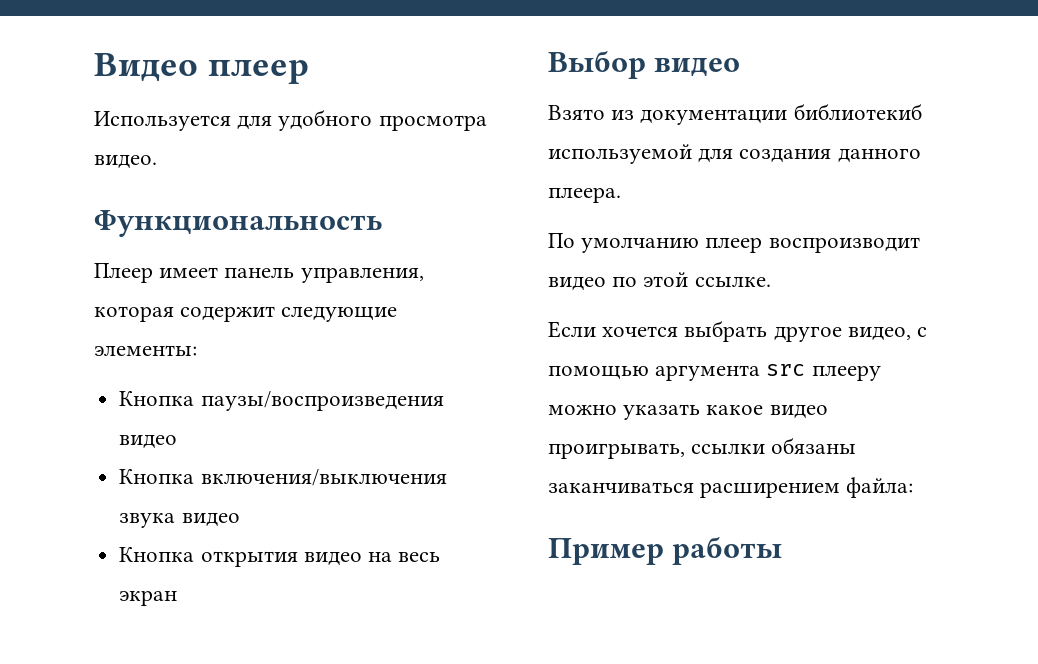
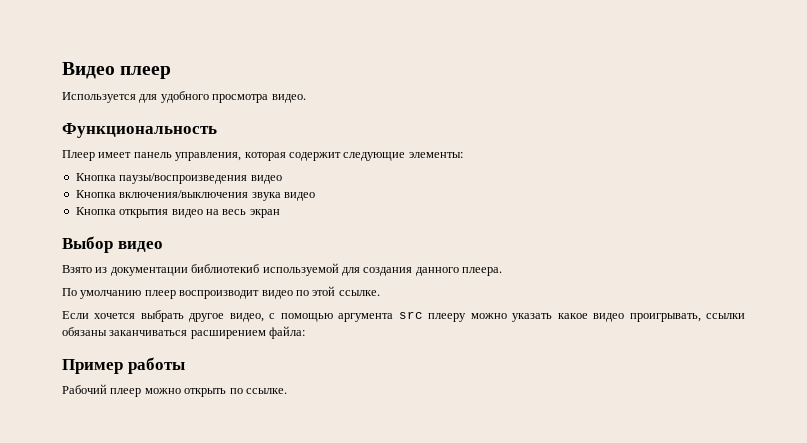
(783, 551) none -> [62,384,287,397] // Рабочий плеер можно открыть по ссылке.

